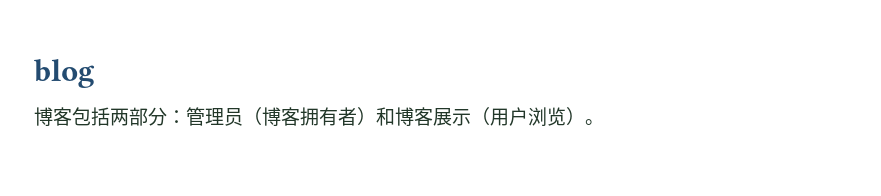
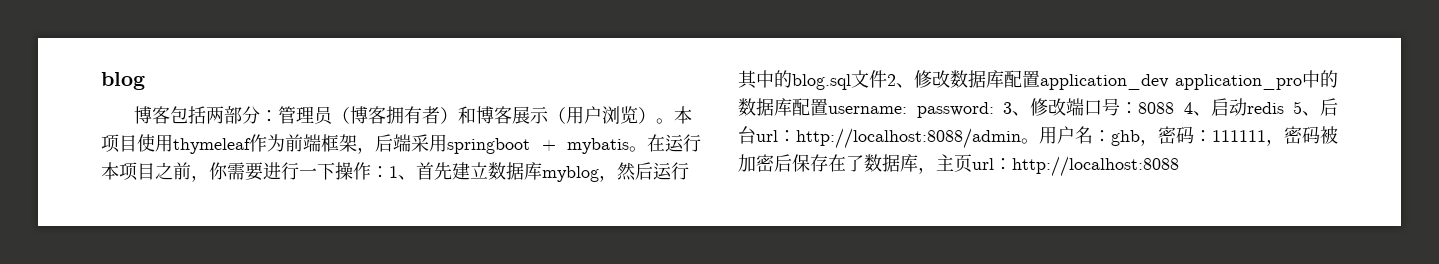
(604, 122) none -> [674,106,693,124] [101,134,701,154] [101,162,689,182] [738,70,1338,90] [738,98,1338,118] [738,126,1338,149] [738,154,1179,177] 本项目使用thymeleaf作为前端框架，后端采用springboot + mybatis。在运行本项目之前，你需要进行一下操作：1、首先建立数据库myblog，然后运行其中的blog.sql文件2、修改数据库配置application_dev application_pro中的数据库配置username: password: 3、修改端口号：8088 4、启动redis 5、后台url：http://localhost:8088/admin。用户名：ghb，密码：111111，密码被加密后保存在了数据库，主页url：http://localhost:8088

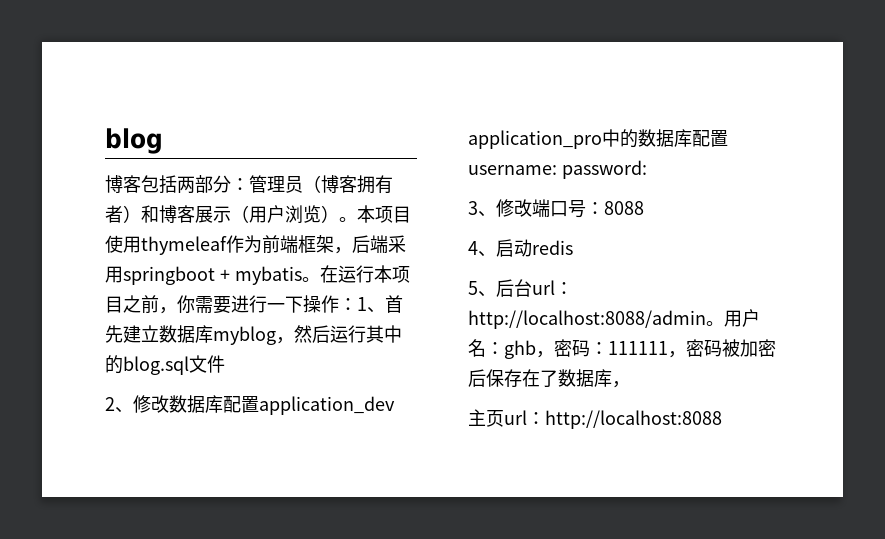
(887, 79) none -> (225, 364) //
(994, 110) none -> (647, 169) //
(1174, 108) none -> (644, 208) //
(1284, 108) none -> (573, 247) //
(936, 170) none -> (630, 384) //

